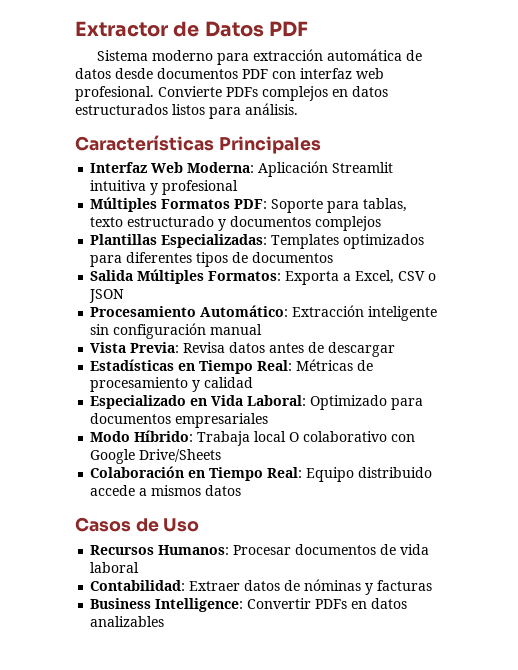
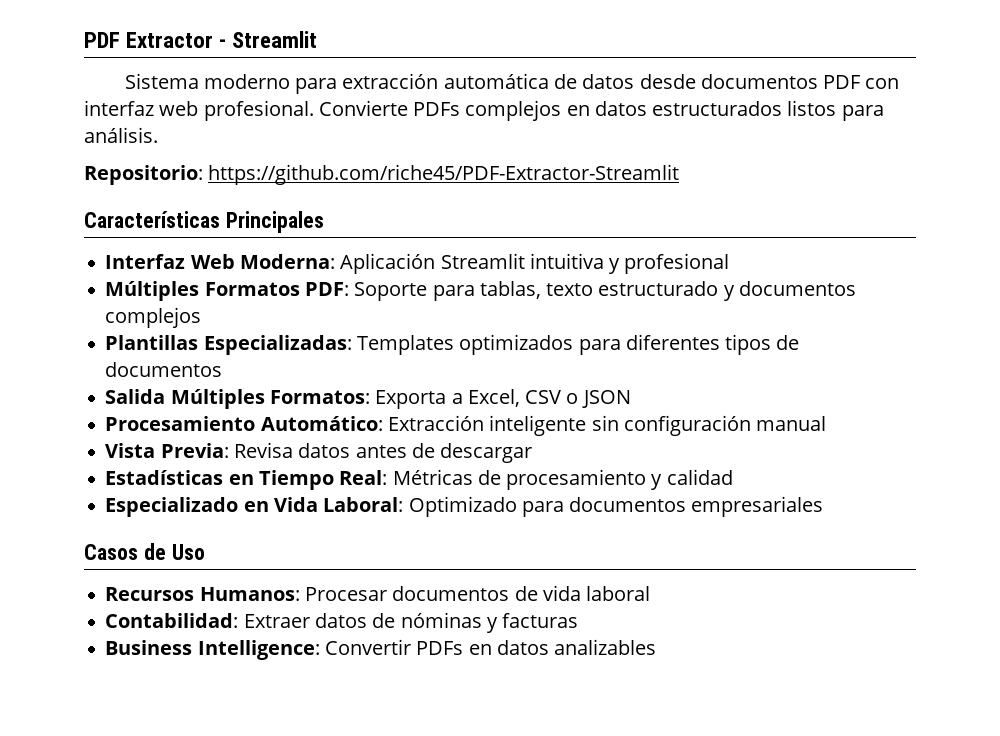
[75,21,308,37] Extractor de Datos PDF -> [84,31,318,48] PDF Extractor - Streamlit
(298, 109) none -> [84,164,680,185] // Repositorio: https://github.com/riche45/PDF-Extractor-Streamlit
[90,430,416,446] [90,449,222,464] [90,466,433,482] [90,485,242,496] // Modo Híbrido: Trabaja local O colaborativo con Google Drive/Sheets // Colaboración en Tiempo Real: Equipo distribuido accede a mismos datos -> (824, 506) none

